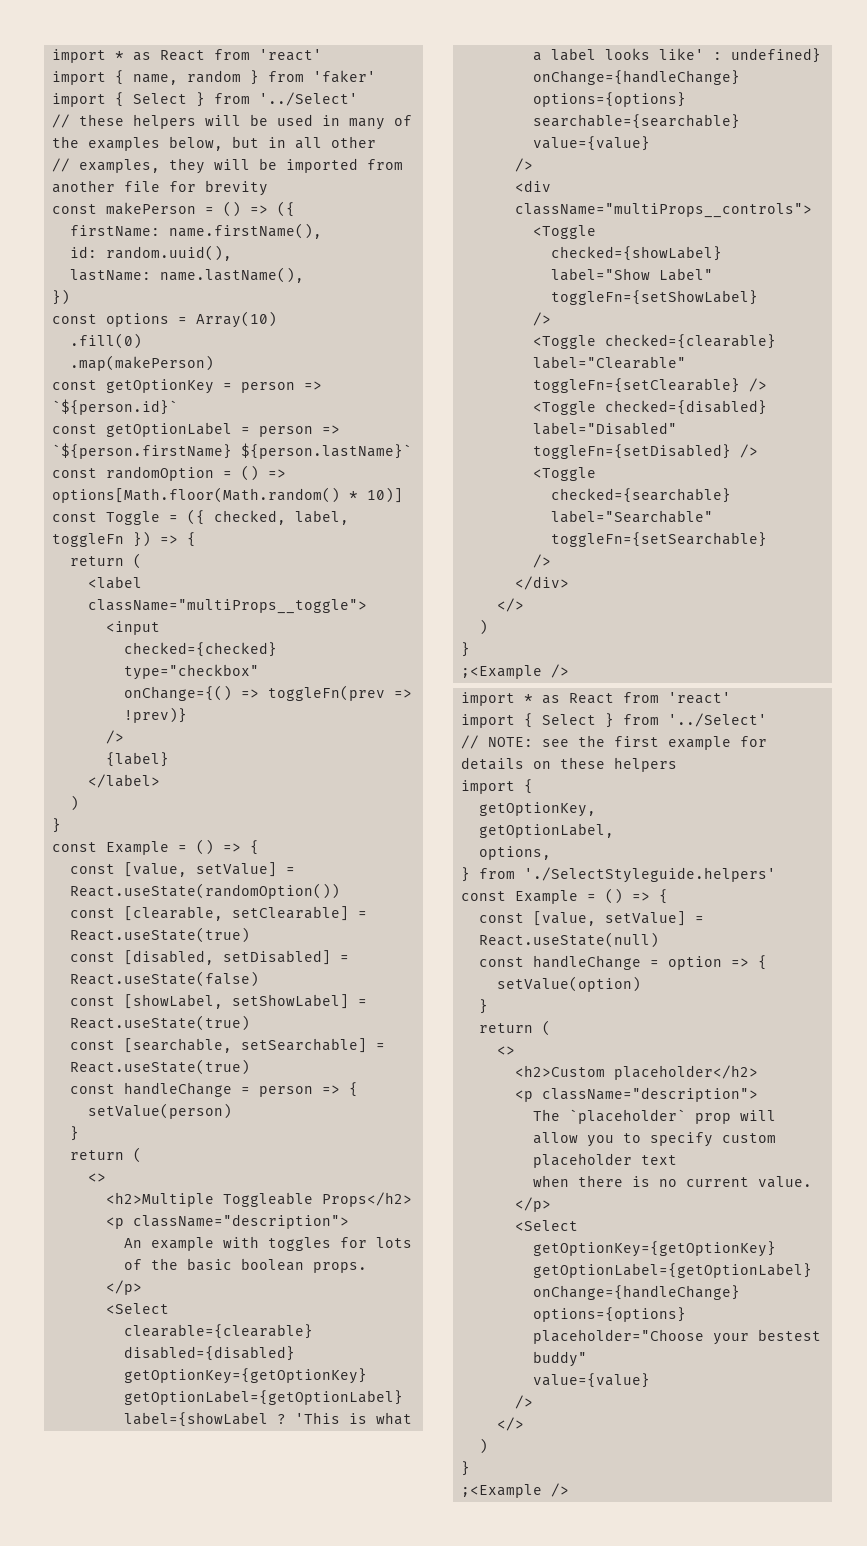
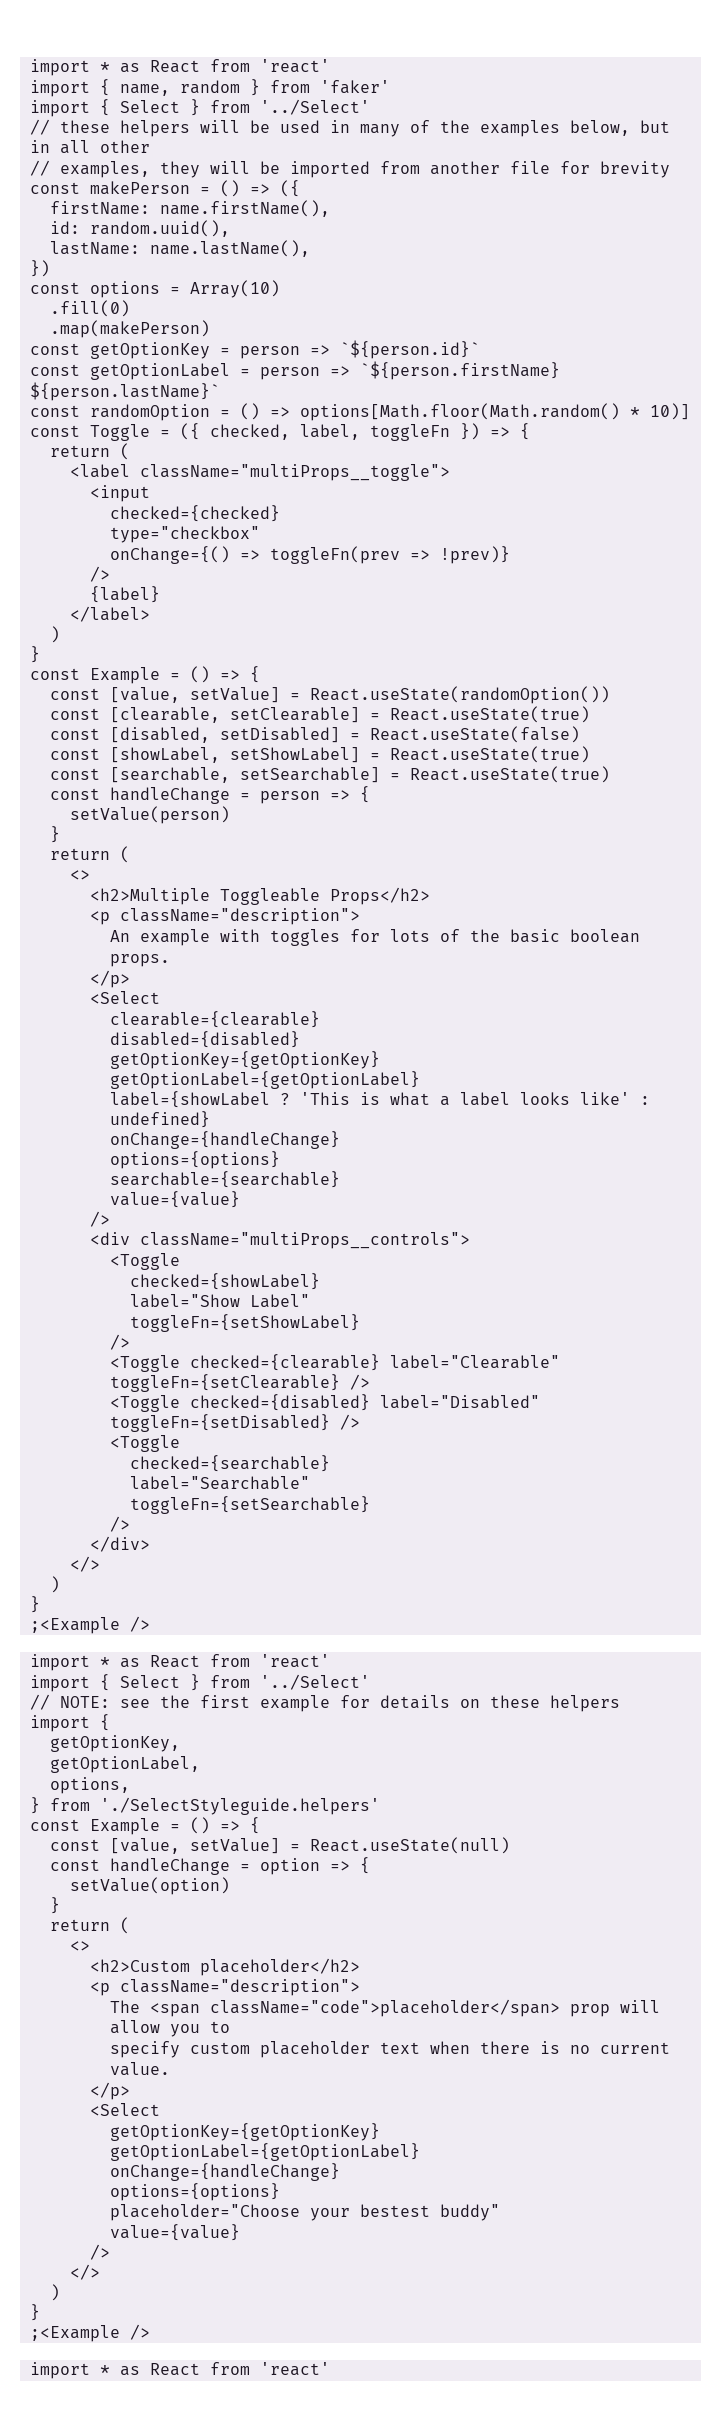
[569,1109,687,1124] `placeholder` -> [149,1999,560,2017] <span className="code">placeholder</span>
(642, 1138) none -> (230, 2027) //
(678, 1160) // -> (420, 2048) none
(570, 1490) none -> [29,2362,330,2379] // import * as React from 'react'

